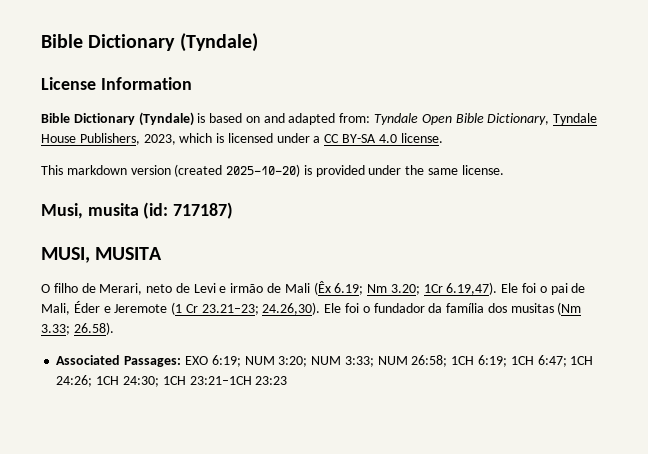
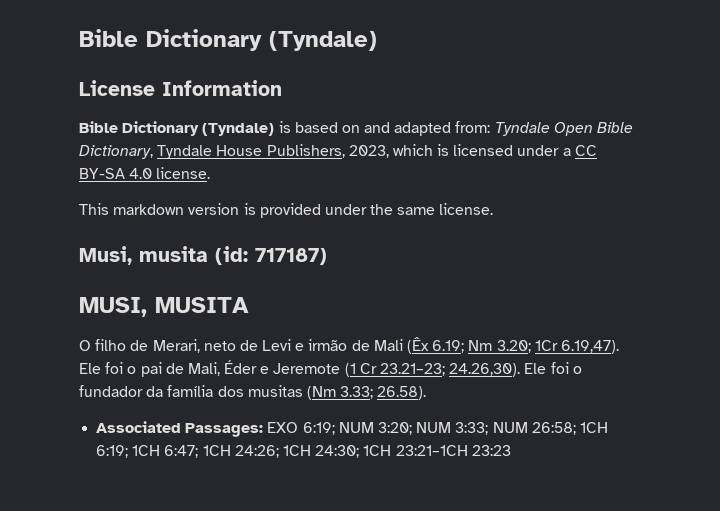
[174,164,301,177] (created 2025-10-20) -> (240, 209) none

